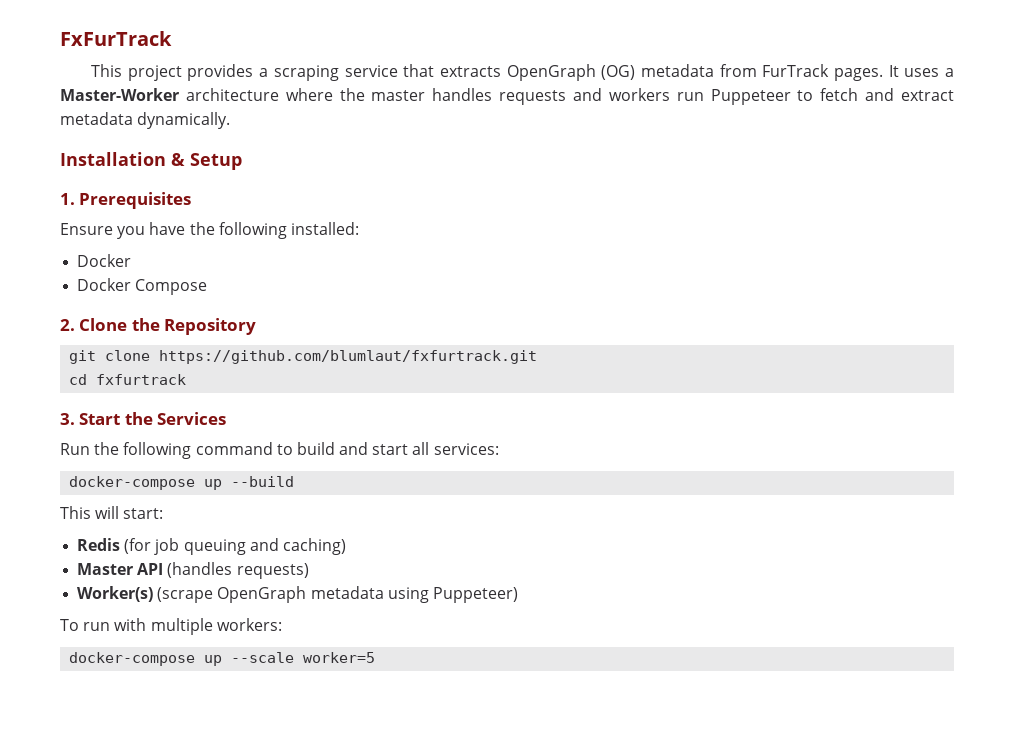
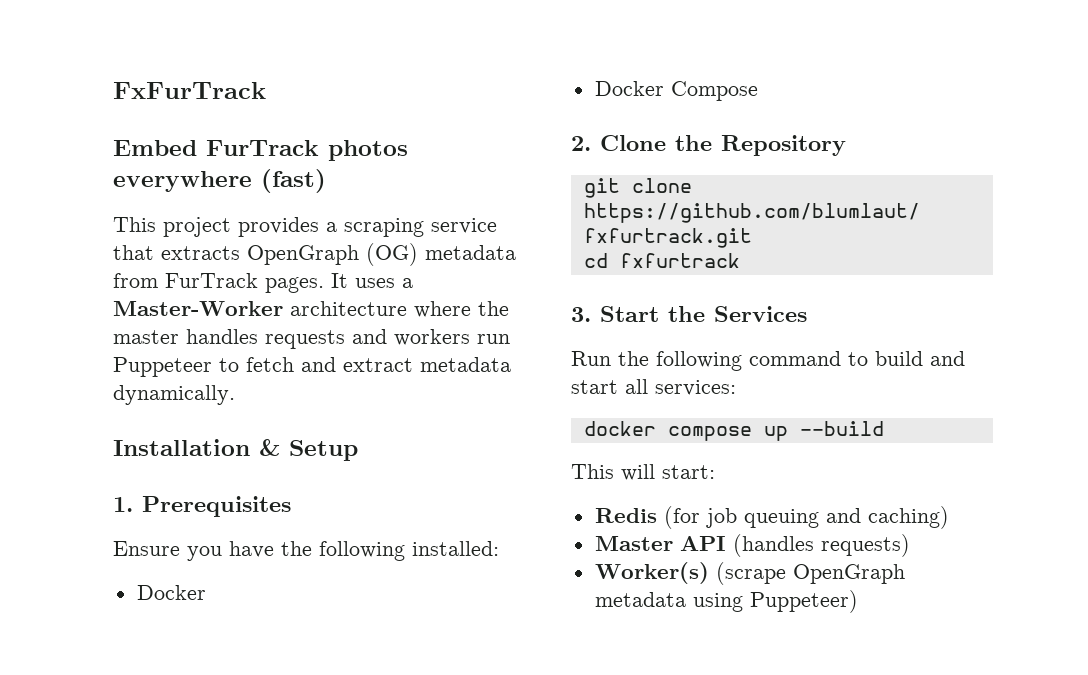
(172, 38) none -> [113,140,408,161] [113,169,326,193] // Embed FurTrack photos everywhere (fast)
[69,476,196,490] docker-compose -> [583,421,752,441] docker compose
[60,618,282,635] [69,652,376,666] // To run with multiple workers: // docker-compose up --scale worker=5 -> (858, 601) none

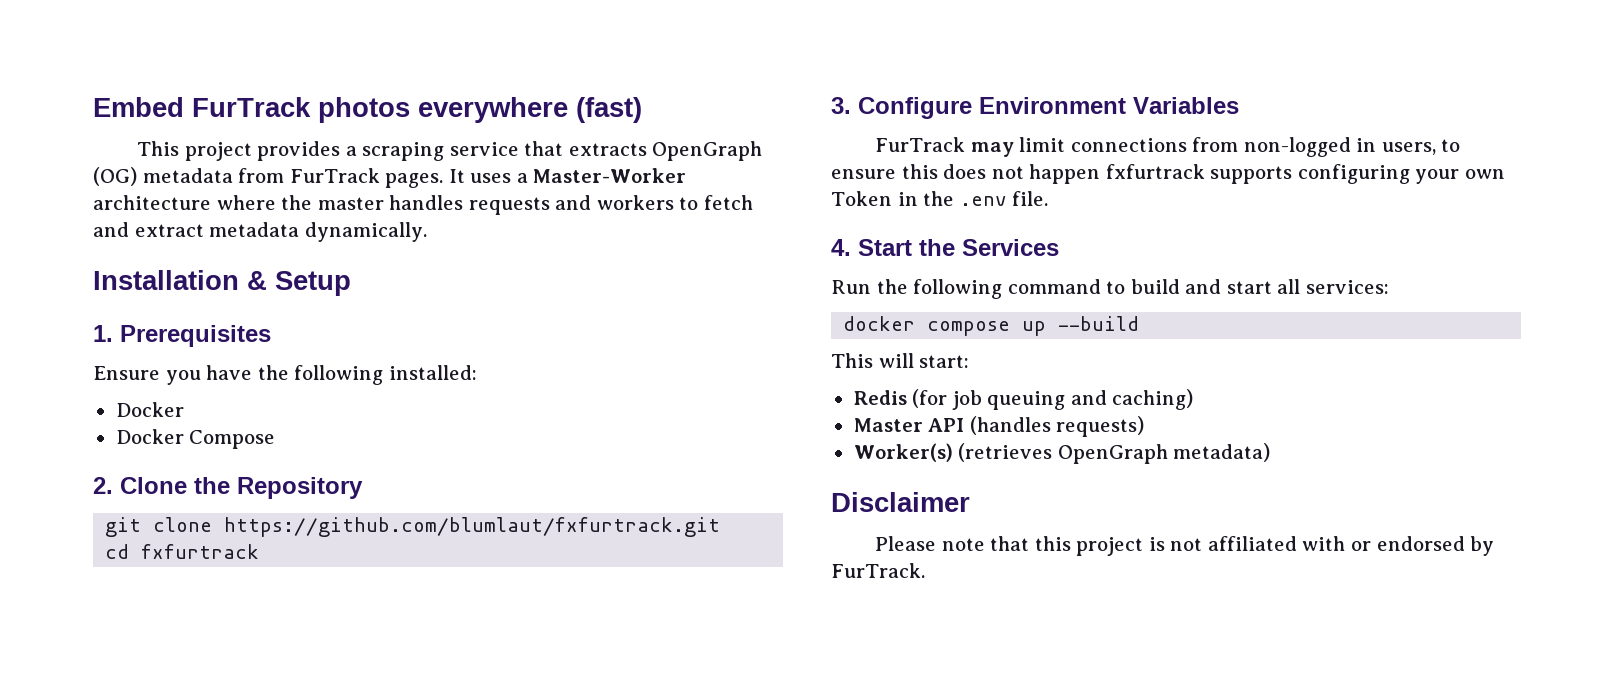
[113,82,266,99] FxFurTrack // -> (93, 107) none
[477,334,510,344] [113,357,212,377] run Puppeteer -> (674, 202) none
(591, 314) none -> [858,97,1239,119] [875,137,1461,157] [831,164,1505,184] [831,191,1049,206] [831,239,851,256] Configure Environment Variables // FurTrack may limit connections from non-logged in users, to ensure this does not happen fxfurtrack supports configuring your own Token in the .env file. // 4.
[715,562,905,585] [594,590,858,613] (scrape OpenGraph metadata using Puppeteer) -> [958,443,1271,464] [831,492,970,512] [875,536,1495,556] [831,563,925,578] (retrieves OpenGraph metadata) // Disclaimer // Please note that this project is not affiliated with or endorsed by FurTrack.

